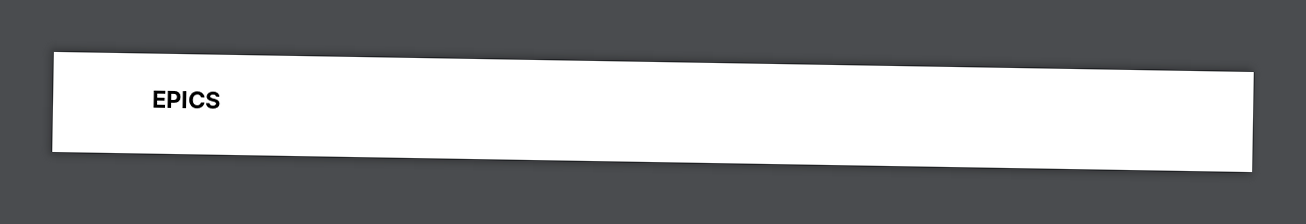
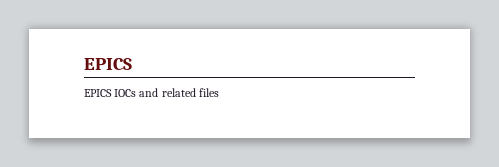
[152,90,221,109] EPICS -> [84,58,132,70] [84,88,219,97] EPICS // EPICS IOCs and related files

